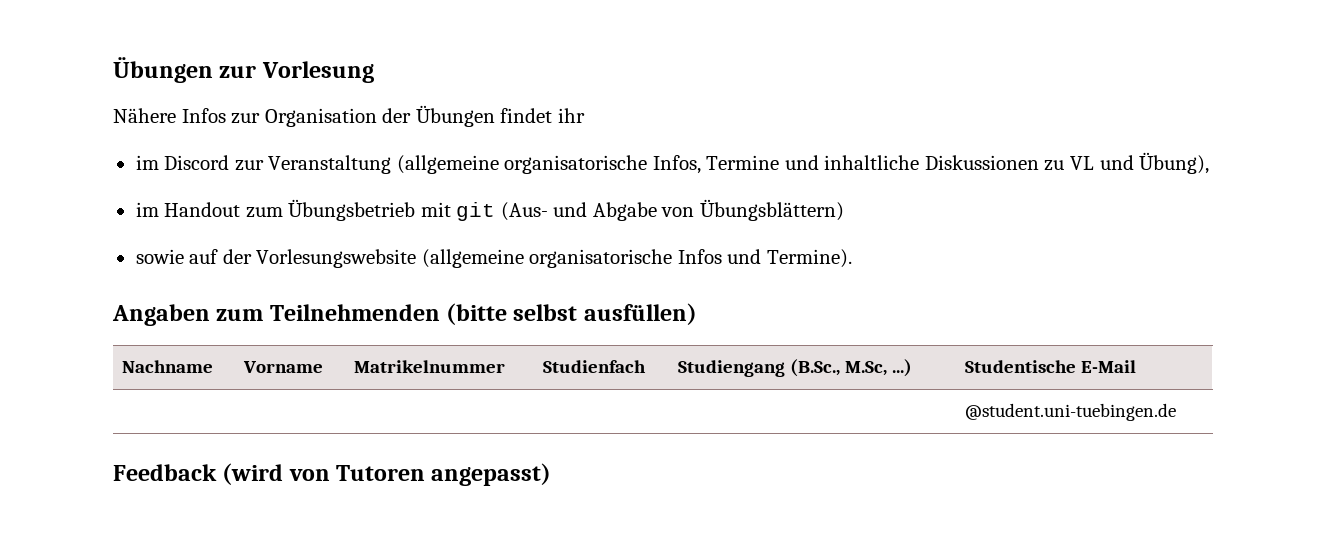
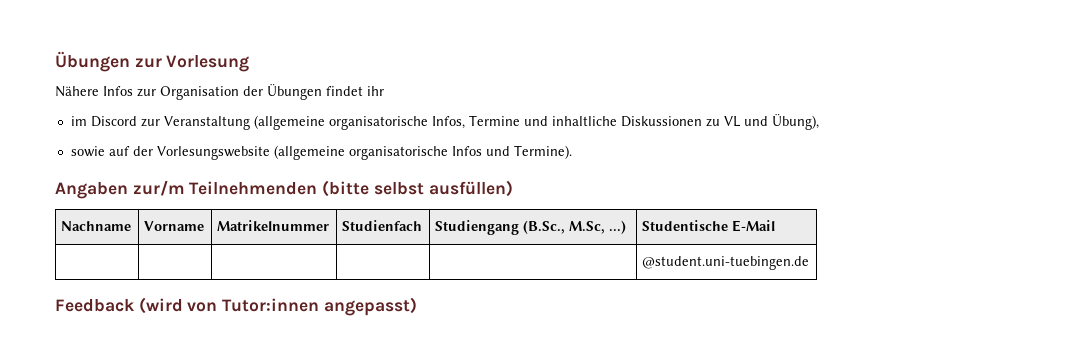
[135,199,844,221] // im Handout zum Übungsbetrieb mit git (Aus- und Abgabe von Übungsblättern) -> (819, 122) none
[216,309,264,321] zum -> [132,180,185,196] zur/m
[336,465,426,481] Tutoren -> [222,298,320,312] Tutor:innen

